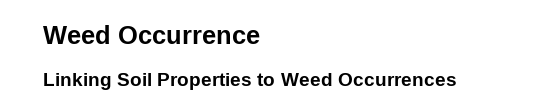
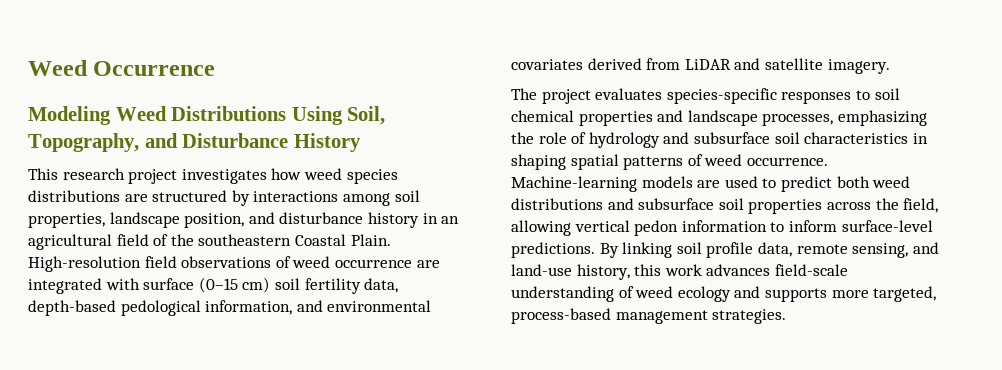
[43,73,457,90] Linking Soil Properties to Weed Occurrences -> [28,106,386,125] [28,133,361,152] [28,168,398,184] [28,190,420,206] [28,212,460,228] [28,234,391,250] [28,256,440,272] [28,277,399,294] [28,300,432,316] [511,58,890,74] [511,88,900,104] [511,110,927,126] [511,132,928,148] [511,154,828,170] [511,176,911,192] [511,198,939,214] [511,220,933,236] [511,242,939,258] [511,264,848,280] [511,286,937,302] [511,308,787,324] Modeling Weed Distributions Using Soil, Topography, and Disturbance History // This research project investigates how weed species distributions are structured by interactions among soil properties, landscape position, and disturbance history in an agricultural field of the southeastern Coastal Plain. High-resolution field observations of weed occurrence are integrated with surface (0–15 cm) soil fertility data, depth-based pedological information, and environmental covariates derived from LiDAR and satellite imagery. // The project evaluates species-specific responses to soil chemical properties and landscape processes, emphasizing the role of hydrology and subsurface soil characteristics in shaping spatial patterns of weed occurrence. Machine-learning models are used to predict both weed distributions and subsurface soil properties across the field, allowing vertical pedon information to inform surface-level predictions. By linking soil profile data, remote sensing, and land-use history, this work advances field-scale understanding of weed ecology and supports more targeted, process-based management strategies.

